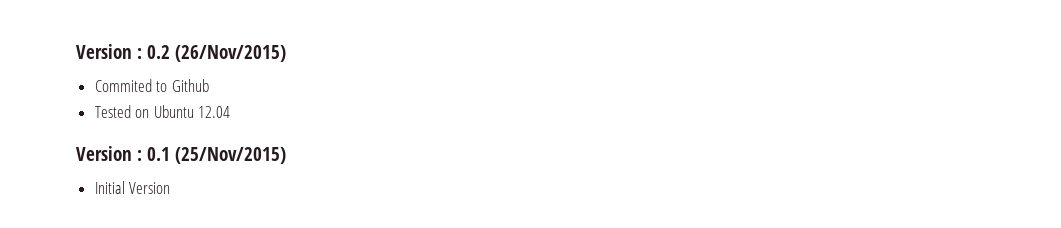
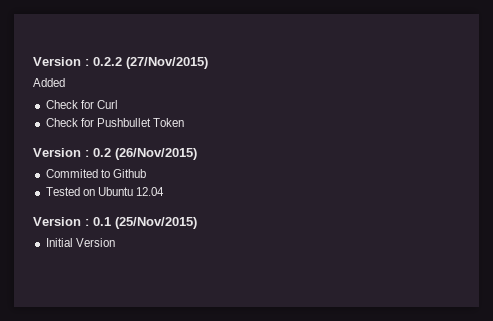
[76,44,143,59] Version : -> [33,57,208,69] [33,78,65,87] [45,100,118,109] [45,118,184,127] [33,148,89,157] Version : 0.2.2 (27/Nov/2015) // Added // Check for Curl // Check for Pushbullet Token // Version :

